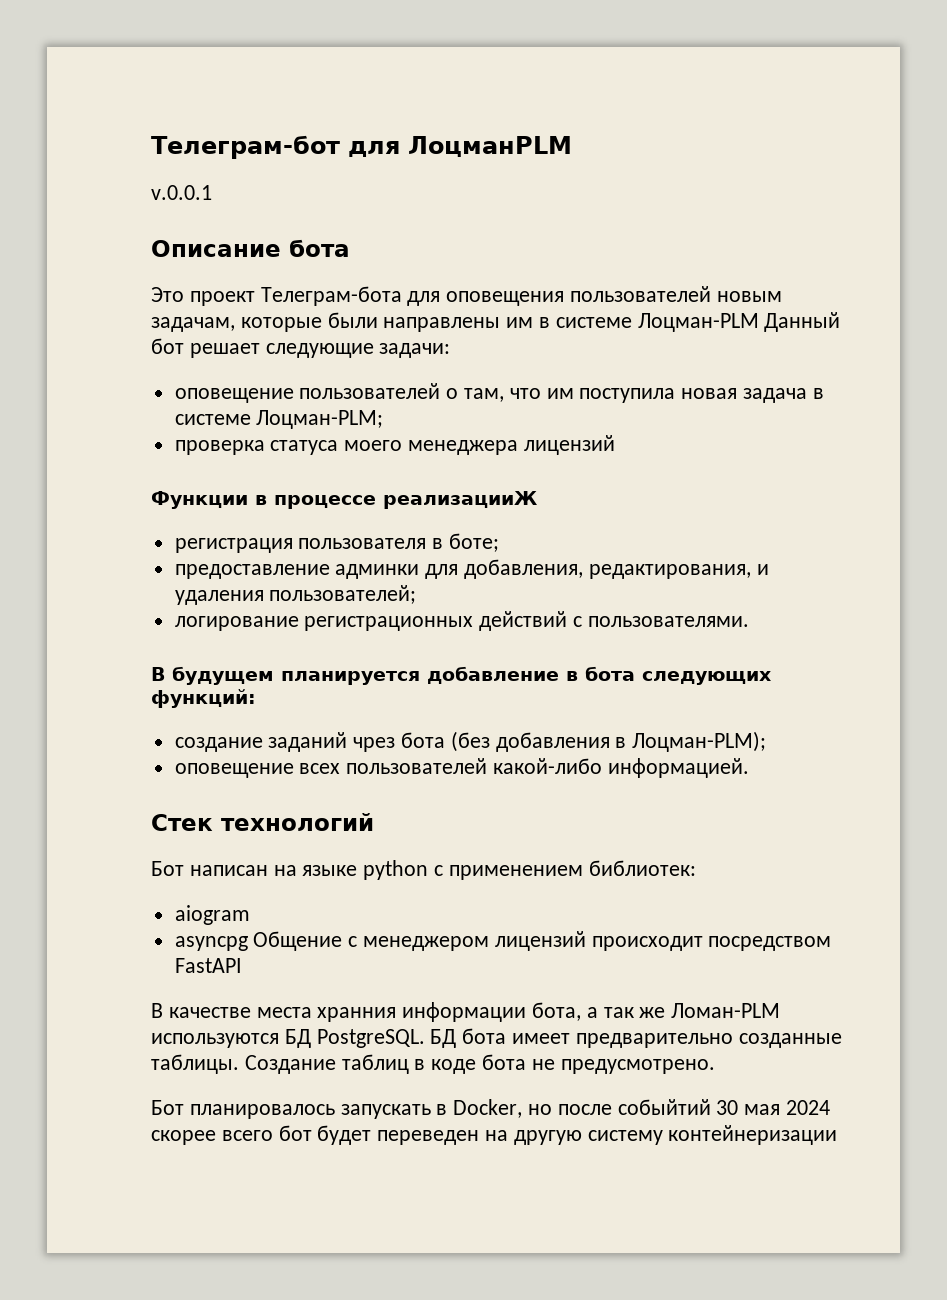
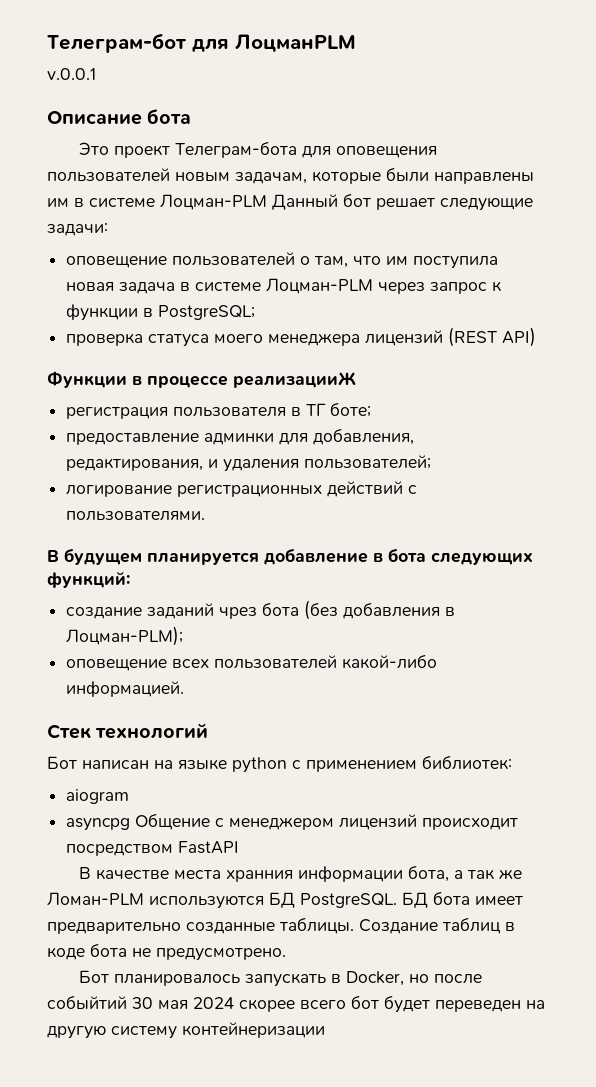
[256,410,384,429] Лоцман-PLM; -> [266,278,503,294] [66,304,256,321] Лоцман-PLM через запрос к функции в PostgreSQL;
(615, 445) none -> [448,327,537,347] (REST API)
(444, 543) none -> [306,403,327,416] ТГ

